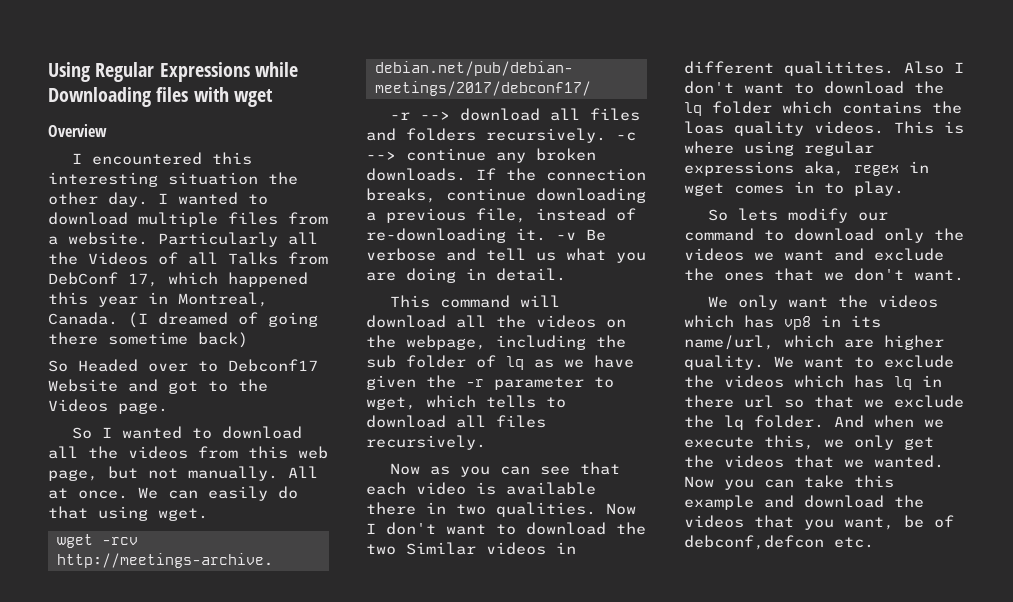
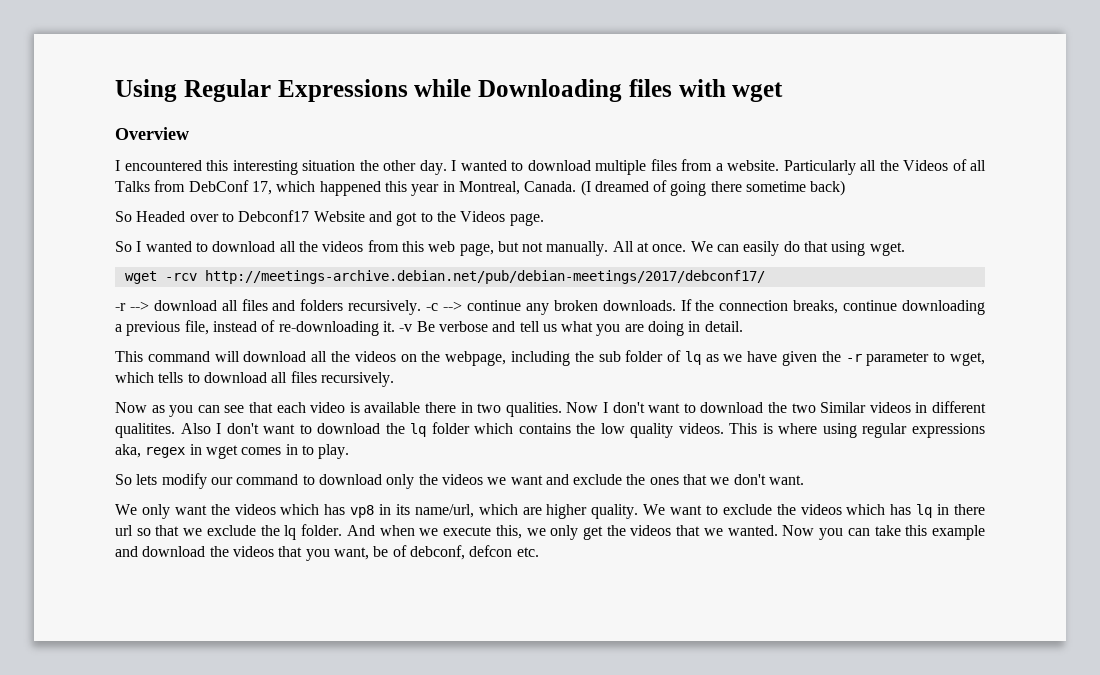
[684,121,724,134] loas -> [600,423,625,434] low
[684,535,824,550] debconf,defcon -> [409,545,513,560] debconf, defcon

